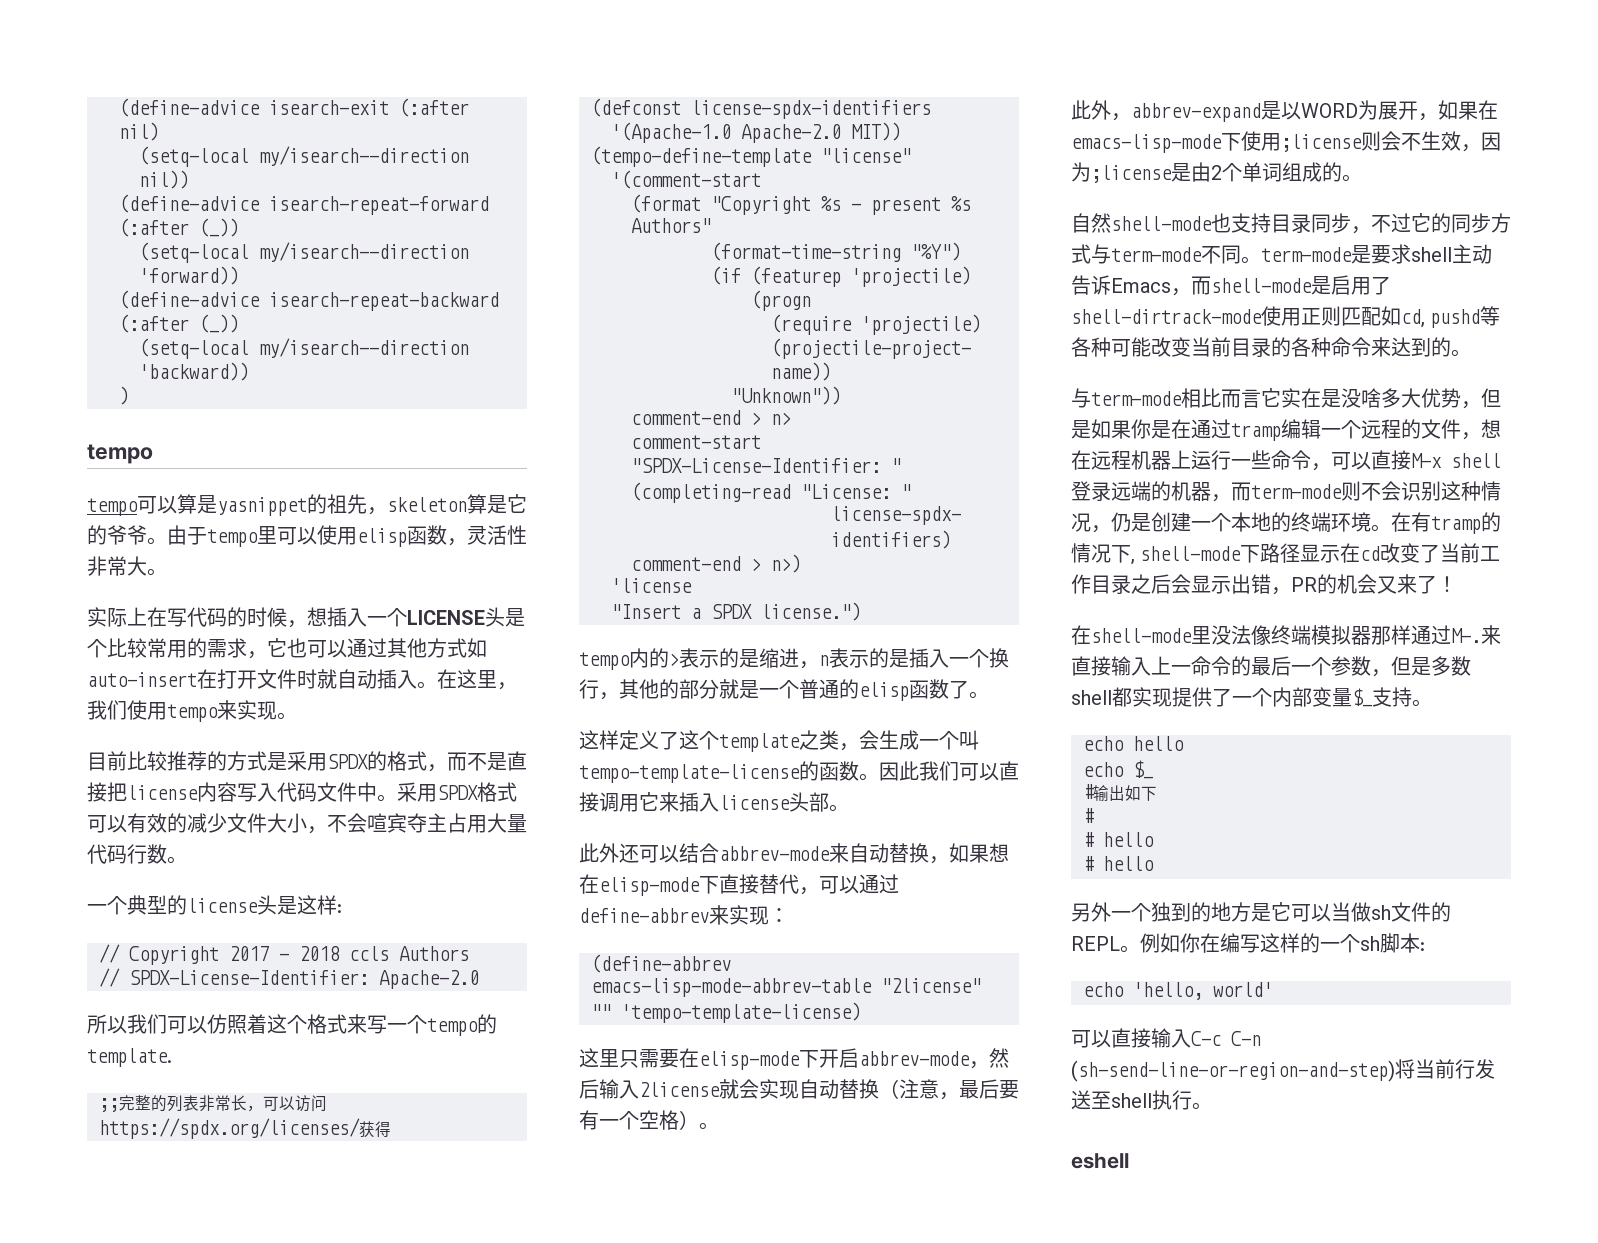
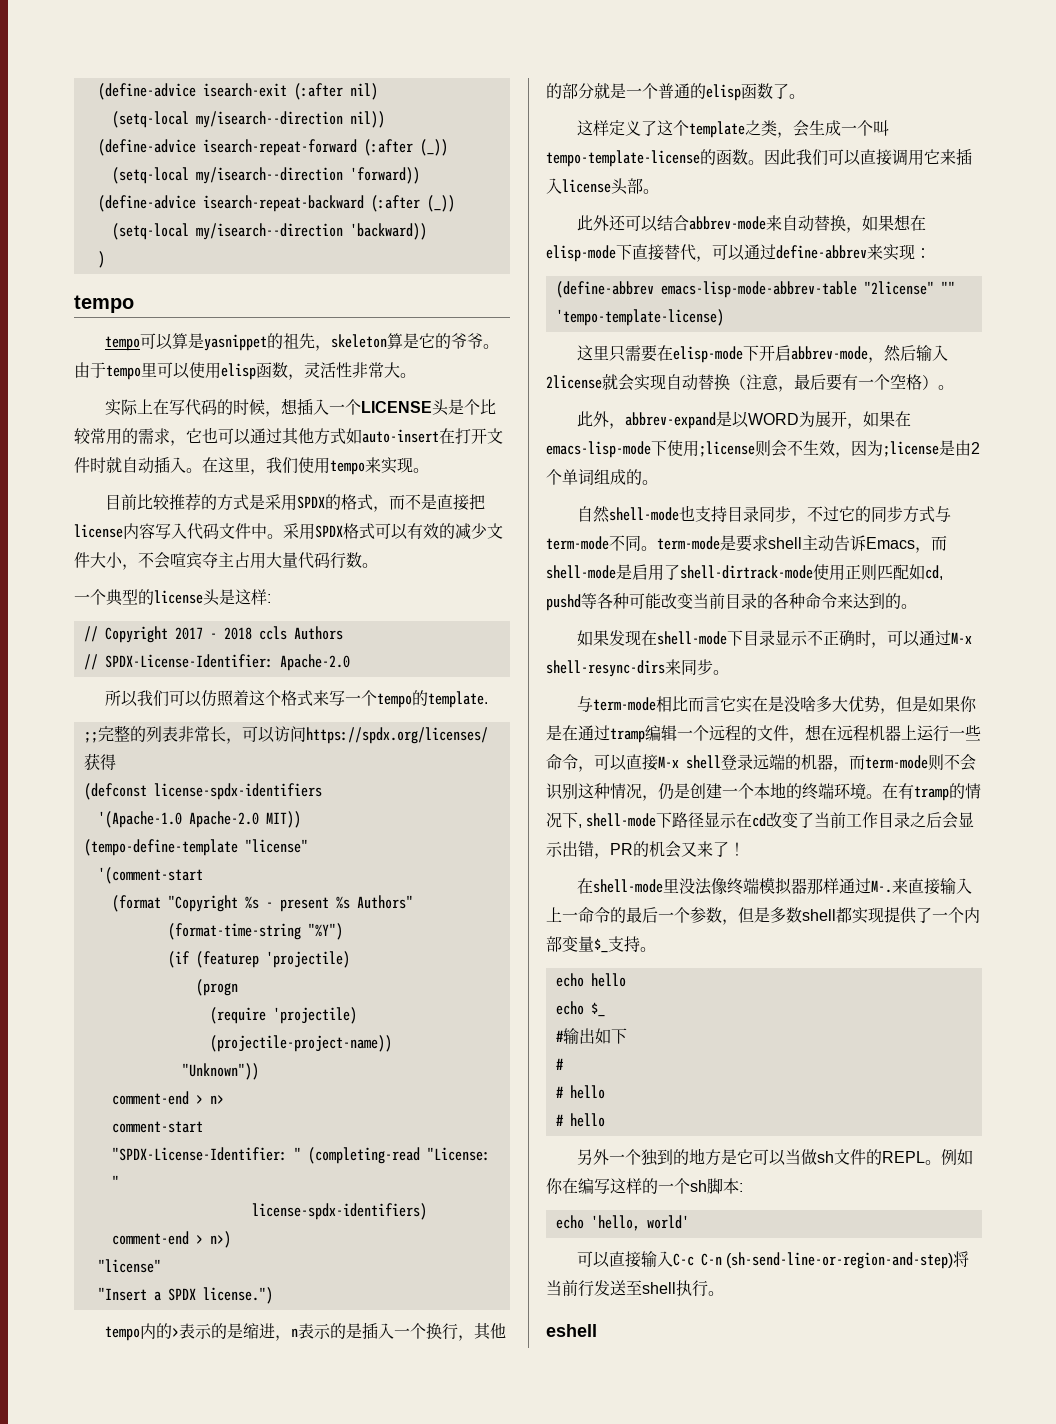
[611,578,692,593] 'license -> [97,1259,161,1273] "license"
(1471, 353) none -> [576,630,972,648] [546,659,729,677] // 如果发现在shell-mode下目录显示不正确时，可以通过M-x shell-resync-dirs来同步。

